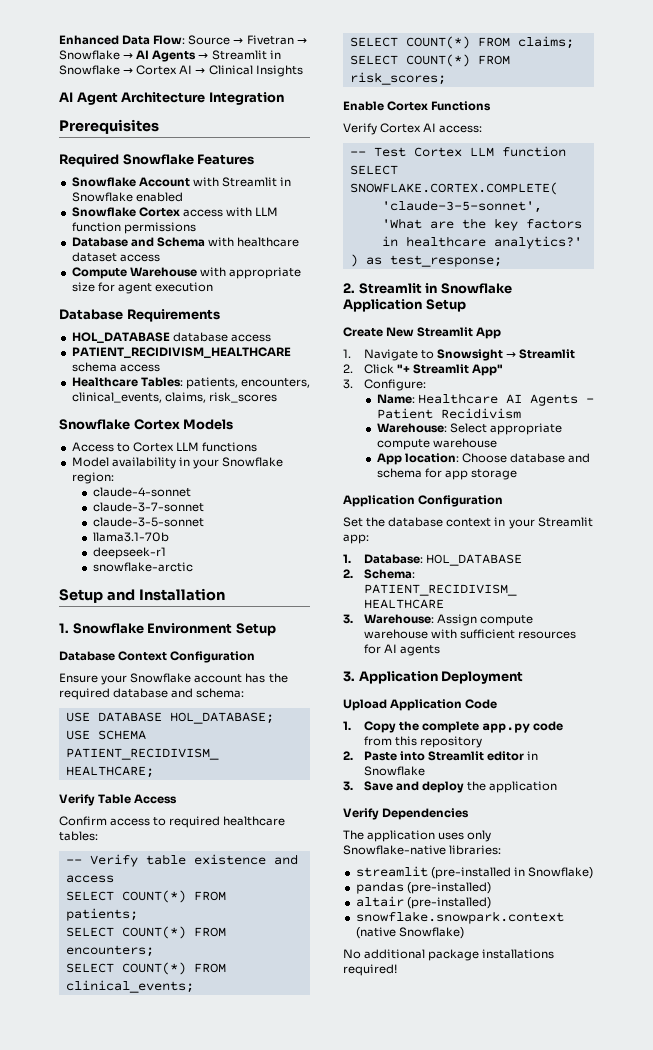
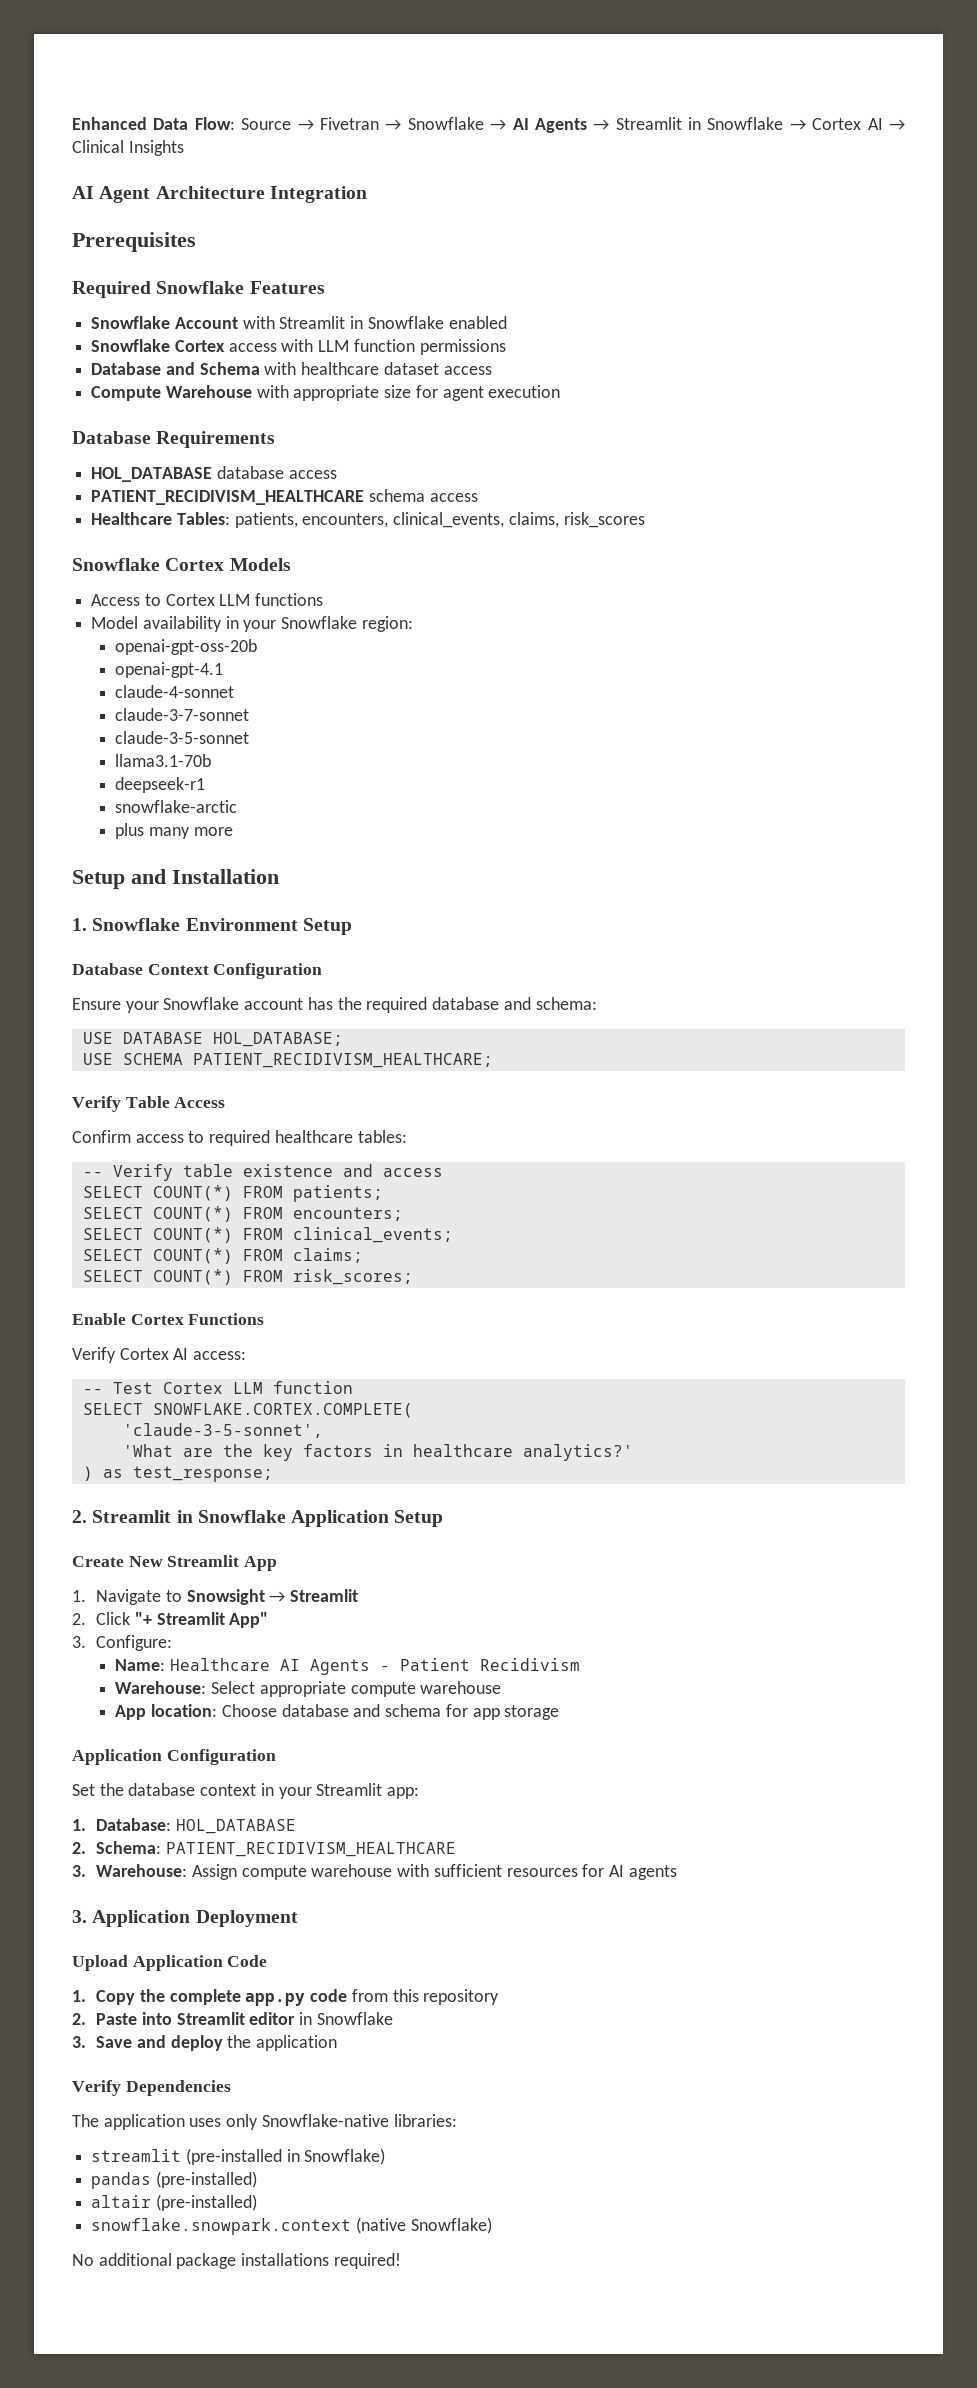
(114, 478) none -> [115,639,258,655] [115,662,224,678] // openai-gpt-oss-20b // openai-gpt-4.1
(193, 567) none -> [115,823,233,839] // plus many more

